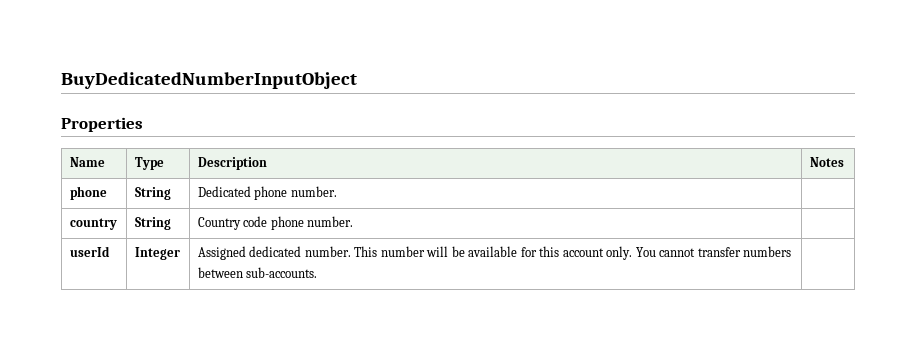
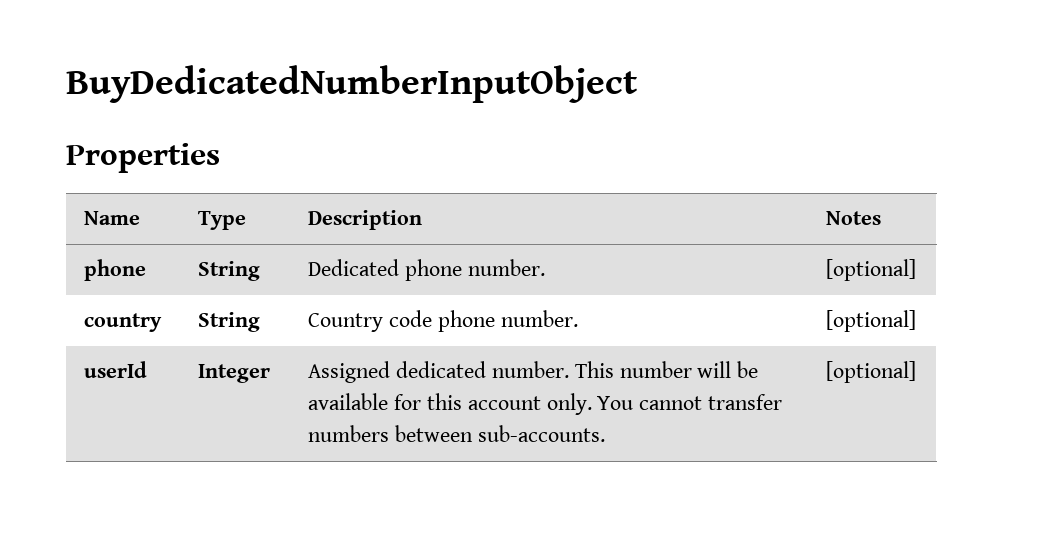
(337, 191) none -> [826,259,917,281] [optional]
(354, 221) none -> [826,310,917,332] [optional]
(318, 272) none -> [826,361,917,383] [optional]

